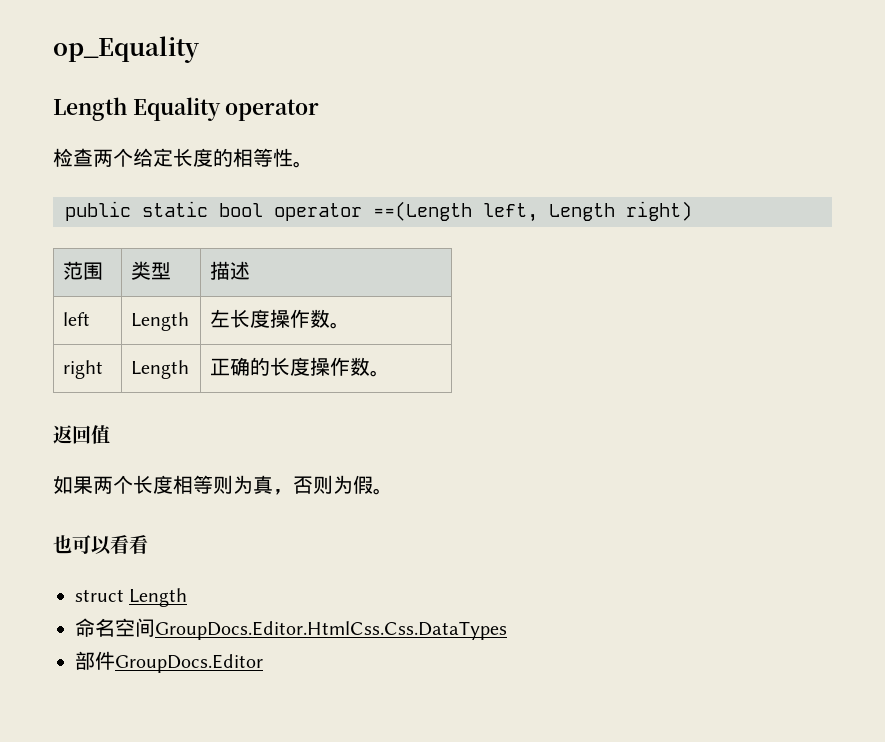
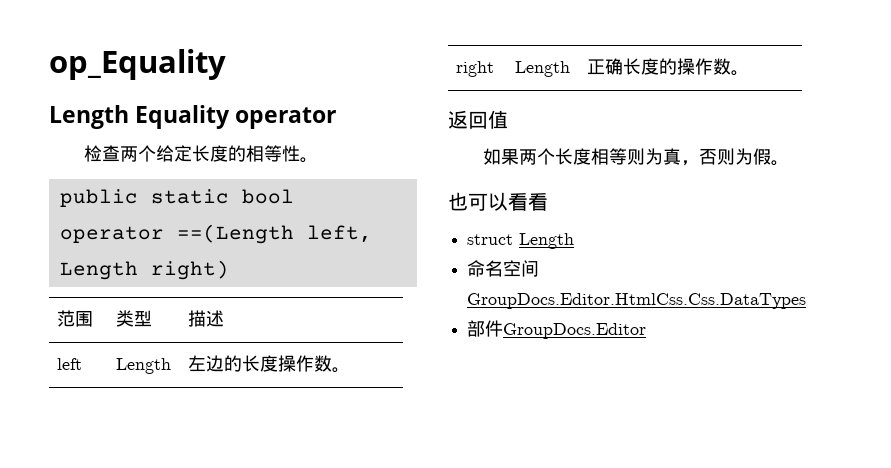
(231, 318) none -> [206,355,243,372] 边的
[250,357,311,376] 的长度 -> [623,58,678,75] 长度的

